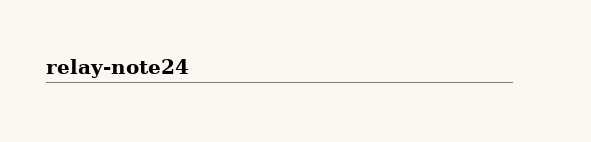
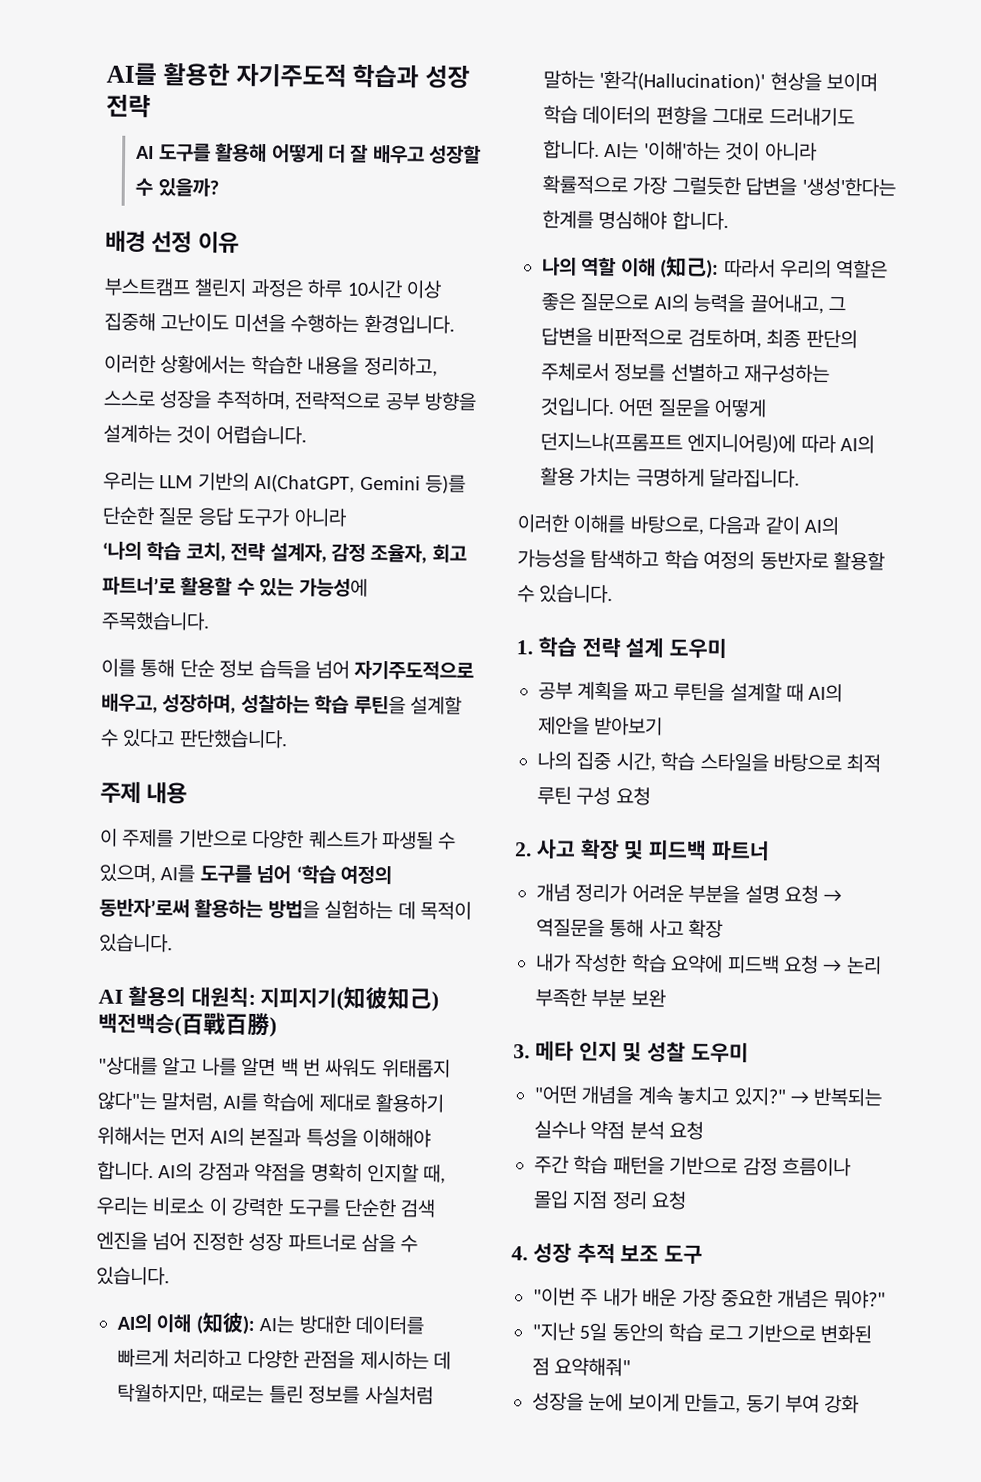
[46,59,189,78] relay-note24 -> [106,62,470,89] [106,94,151,119] [136,142,483,164] [135,177,219,197] [105,230,239,254] [104,277,442,299] [104,312,455,334] [104,354,438,377] [103,390,477,411] [103,424,307,445] [103,471,466,494] [102,506,348,527] [102,540,467,564] [102,576,368,597] [101,611,210,631] [101,658,475,680] [101,693,462,715] [100,728,288,749] [100,781,188,805] [100,828,457,850] [99,863,392,885] [99,898,472,920] [99,933,173,953] [98,985,440,1012] [98,1012,277,1038] [98,1056,451,1078] [97,1091,444,1113] [97,1126,431,1148] [97,1161,447,1184] [96,1196,436,1218] [96,1231,419,1253] [96,1266,170,1286] [117,1312,424,1335] [117,1348,451,1370] [117,1383,434,1405] [543,70,879,92] [543,105,855,127] [543,140,818,161] [542,175,896,197] [542,210,729,231] [542,256,889,279] [541,292,846,314] [541,327,858,349] [541,362,831,383] [540,397,767,418] [540,432,876,454] [540,467,801,488] [517,514,839,536] [517,549,885,571] [517,584,614,604] [516,636,728,659] [538,681,844,703] [538,716,664,736] [537,751,882,773] [537,786,651,806] [514,838,771,861] [536,883,843,904] [536,918,724,939] [535,953,882,975] [535,988,666,1008] [513,1040,750,1063] [534,1085,883,1107] [534,1120,705,1140] [534,1155,851,1177] [533,1190,688,1210] [511,1242,704,1264] [533,1287,886,1309] [532,1322,873,1344] [532,1357,632,1377] [532,1392,860,1414] AI를 활용한 자기주도적 학습과 성장 전략 // AI 도구를 활용해 어떻게 더 잘 배우고 성장할 수 있을까? // 배경 선정 이유 // 부스트캠프 챌린지 과정은 하루 10시간 이상 집중해 고난이도 미션을 수행하는 환경입니다. // 이러한 상황에서는 학습한 내용을 정리하고, 스스로 성장을 추적하며, 전략적으로 공부 방향을 설계하는 것이 어렵습니다. // 우리는 LLM 기반의 AI(ChatGPT, Gemini 등)를 단순한 질문 응답 도구가 아니라 // ‘나의 학습 코치, 전략 설계자, 감정 조율자, 회고 파트너’로 활용할 수 있는 가능성에 주목했습니다. // 이를 통해 단순 정보 습득을 넘어 자기주도적으로 배우고, 성장하며, 성찰하는 학습 루틴을 설계할 수 있다고 판단했습니다. // 주제 내용 // 이 주제를 기반으로 다양한 퀘스트가 파생될 수 있으며, AI를 도구를 넘어 ‘학습 여정의 동반자’로써 활용하는 방법을 실험하는 데 목적이 있습니다. // AI 활용의 대원칙: 지피지기(知彼知己) 백전백승(百戰百勝) // "상대를 알고 나를 알면 백 번 싸워도 위태롭지 않다"는 말처럼, AI를 학습에 제대로 활용하기 위해서는 먼저 AI의 본질과 특성을 이해해야 합니다. AI의 강점과 약점을 명확히 인지할 때, 우리는 비로소 이 강력한 도구를 단순한 검색 엔진을 넘어 진정한 성장 파트너로 삼을 수 있습니다. // AI의 이해 (知彼): AI는 방대한 데이터를 빠르게 처리하고 다양한 관점을 제시하는 데 탁월하지만, 때로는 틀린 정보를 사실처럼 말하는 '환각(Hallucination)' 현상을 보이며 학습 데이터의 편향을 그대로 드러내기도 합니다. AI는 '이해'하는 것이 아니라 확률적으로 가장 그럴듯한 답변을 '생성'한다는 한계를 명심해야 합니다. // 나의 역할 이해 (知己): 따라서 우리의 역할은 좋은 질문으로 AI의 능력을 끌어내고, 그 답변을 비판적으로 검토하며, 최종 판단의 주체로서 정보를 선별하고 재구성하는 것입니다. 어떤 질문을 어떻게 던지느냐(프롬프트 엔지니어링)에 따라 AI의 활용 가치는 극명하게 달라집니다. // 이러한 이해를 바탕으로, 다음과 같이 AI의 가능성을 탐색하고 학습 여정의 동반자로 활용할 수 있습니다. // 1. 학습 전략 설계 도우미 // 공부 계획을 짜고 루틴을 설계할 때 AI의 제안을 받아보기 // 나의 집중 시간, 학습 스타일을 바탕으로 최적 루틴 구성 요청 // 2. 사고 확장 및 피드백 파트너 // 개념 정리가 어려운 부분을 설명 요청 → 역질문을 통해 사고 확장 // 내가 작성한 학습 요약에 피드백 요청 → 논리 부족한 부분 보완 // 3. 메타 인지 및 성찰 도우미 // "어떤 개념을 계속 놓치고 있지?" → 반복되는 실수나 약점 분석 요청 // 주간 학습 패턴을 기반으로 감정 흐름이나 몰입 지점 정리 요청 // 4. 성장 추적 보조 도구 // "이번 주 내가 배운 가장 중요한 개념은 뭐야?" // "지난 5일 동안의 학습 로그 기반으로 변화된 점 요약해줘" // 성장을 눈에 보이게 만들고, 동기 부여 강화

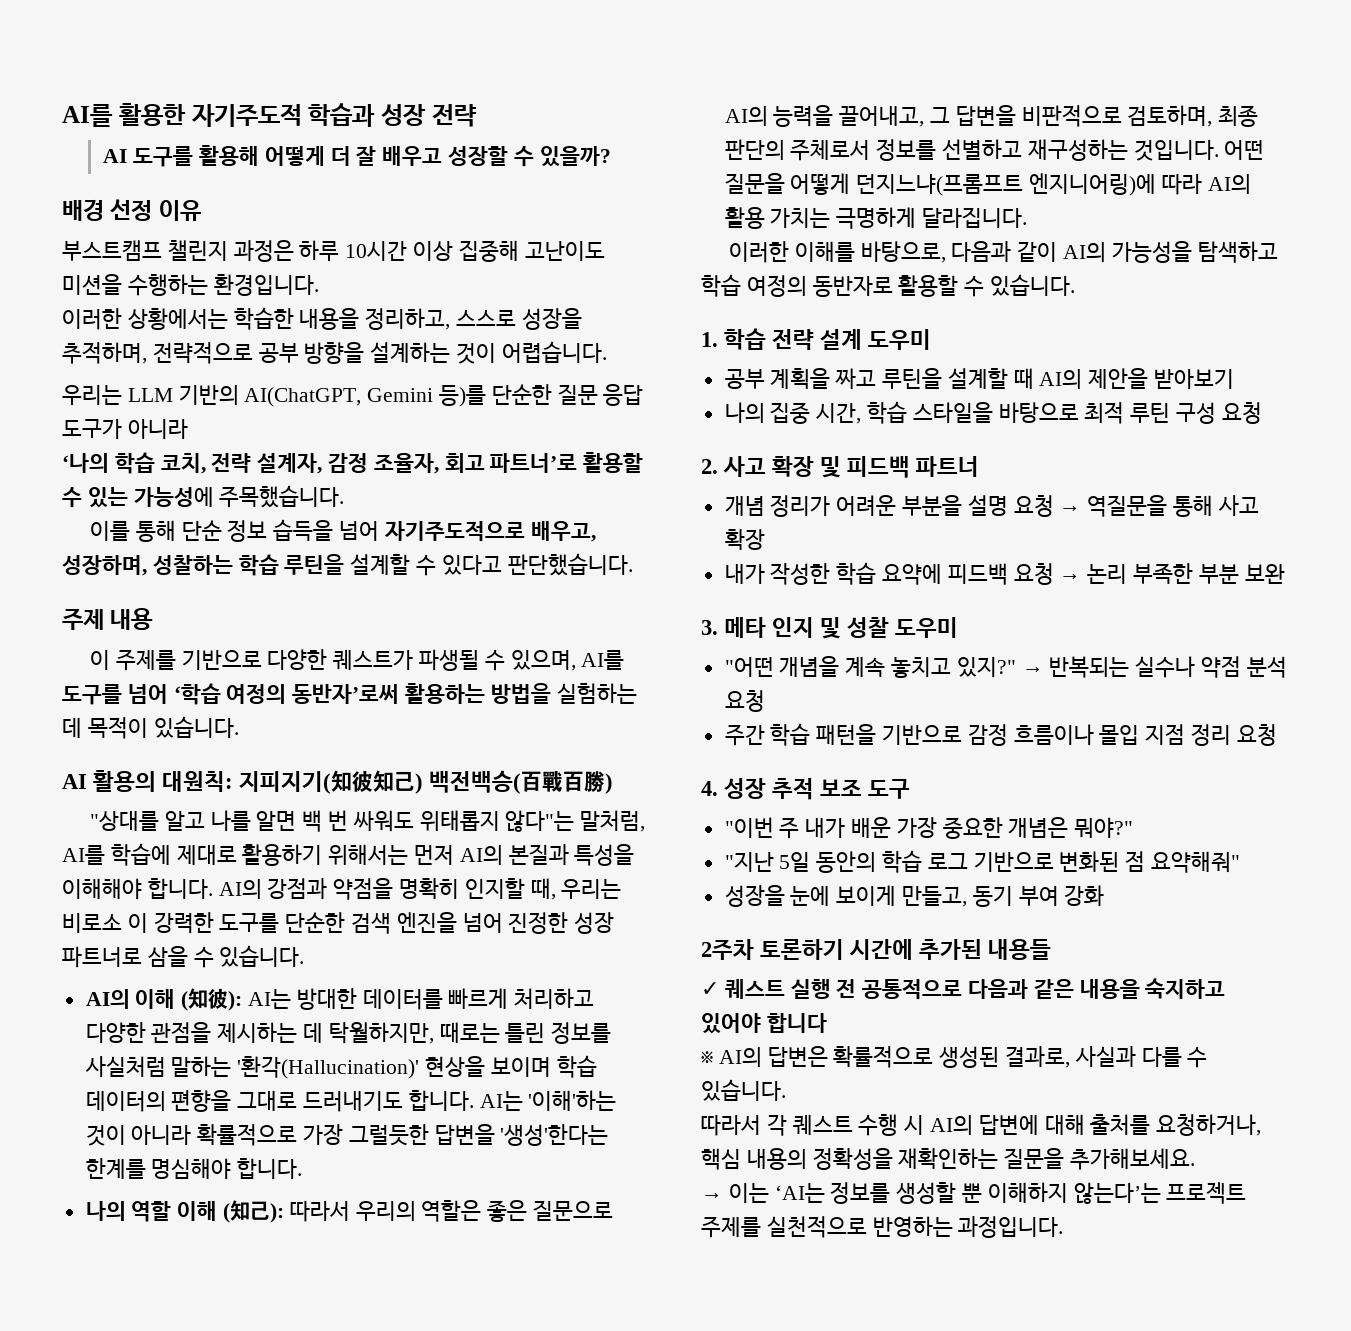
(860, 1404) none -> [701,939,1052,960] [701,978,1226,1000] [701,1013,827,1034] [701,1046,1208,1068] [701,1079,786,1101] [701,1114,1262,1136] [701,1148,1196,1170] [701,1182,1247,1204] [701,1216,1064,1238] // 2주차 토론하기 시간에 추가된 내용들 // ✓ 퀘스트 실행 전 공통적으로 다음과 같은 내용을 숙지하고 있어야 합니다 // ※ AI의 답변은 확률적으로 생성된 결과로, 사실과 다를 수 있습니다. // 따라서 각 퀘스트 수행 시 AI의 답변에 대해 출처를 요청하거나, 핵심 내용의 정확성을 재확인하는 질문을 추가해보세요. // → 이는 ‘AI는 정보를 생성할 뿐 이해하지 않는다’는 프로젝트 주제를 실천적으로 반영하는 과정입니다.

